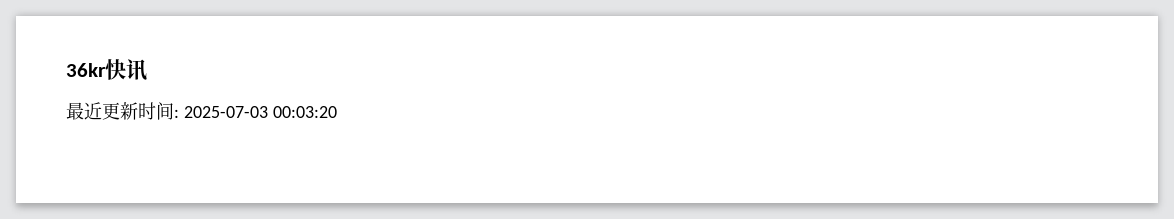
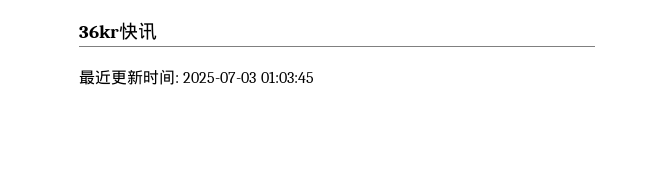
[272,106,337,118] 00:03:20 -> [260,71,314,83] 01:03:45

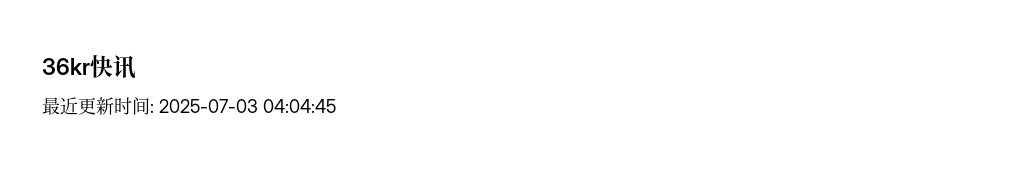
[260,71,314,83] 01:03:45 -> [263,99,336,113] 04:04:45

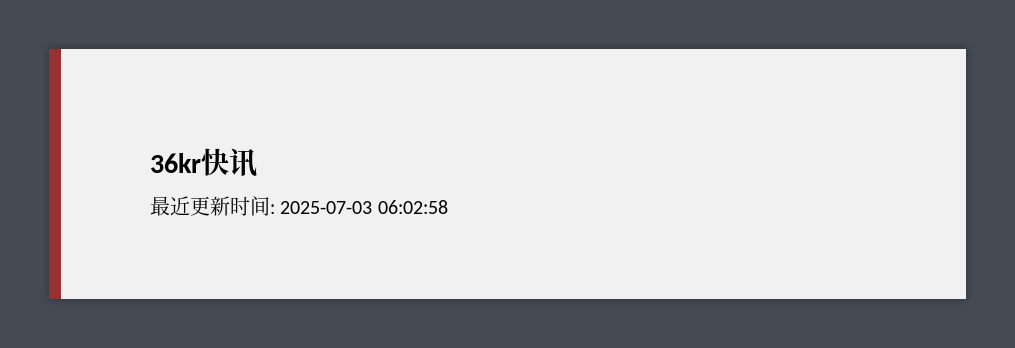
[263,99,336,113] 04:04:45 -> [377,200,448,214] 06:02:58

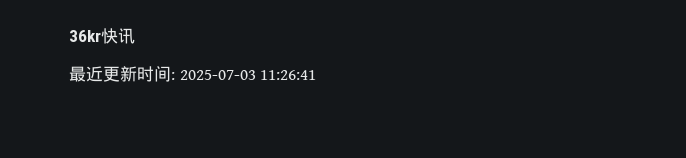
[377,200,448,214] 06:02:58 -> [260,70,317,80] 11:26:41

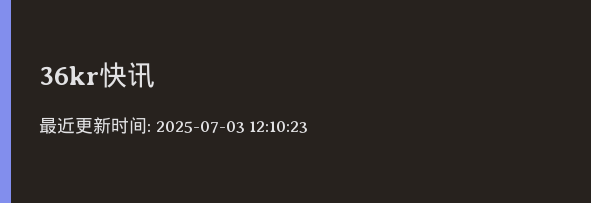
[260,70,317,80] 11:26:41 -> [249,121,309,133] 12:10:23

